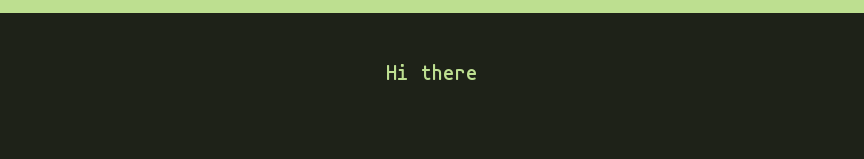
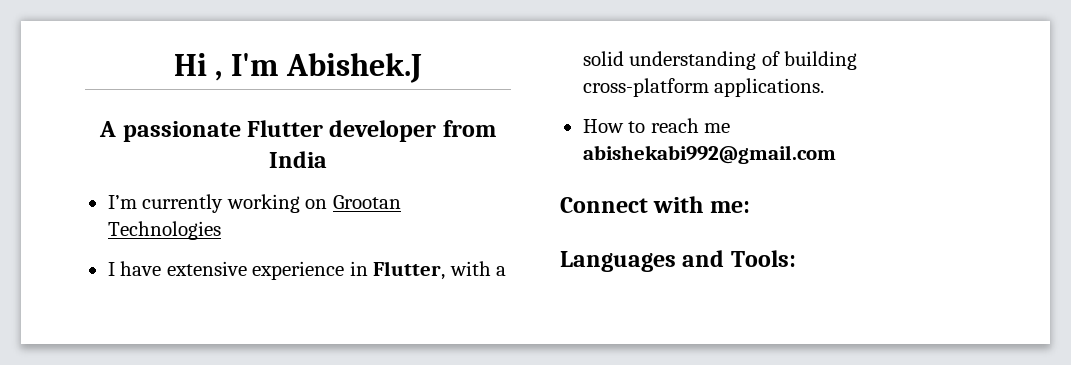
[421,64,478,80] there -> [215,53,423,83] [99,120,496,142] [269,151,327,168] [107,194,401,213] [107,221,221,240] [107,261,507,280] [582,51,858,70] [582,78,825,97] [582,118,731,133] [582,145,836,164] [560,196,750,213] [560,250,796,272] , I'm Abishek.J // A passionate Flutter developer from India // I’m currently working on Grootan Technologies // I have extensive experience in Flutter, with a solid understanding of building cross-platform applications. // How to reach me abishekabi992@gmail.com // Connect with me: // Languages and Tools:

